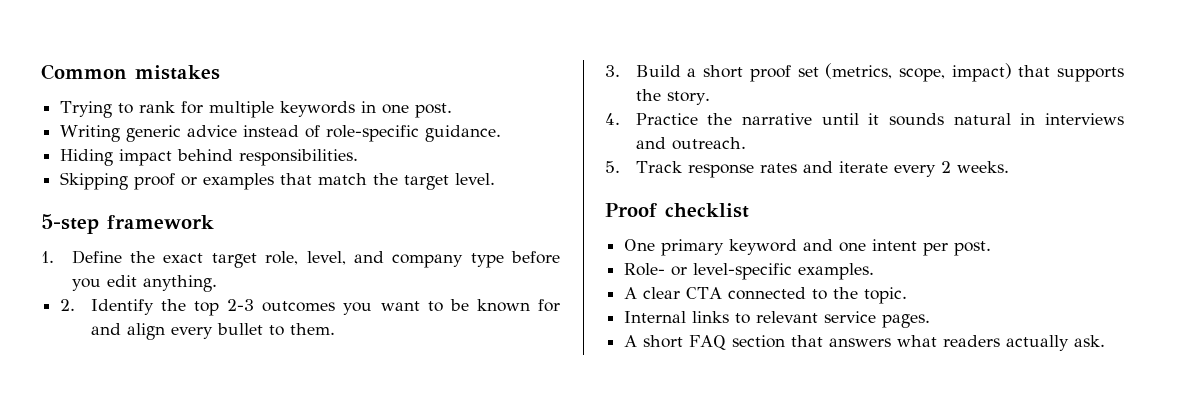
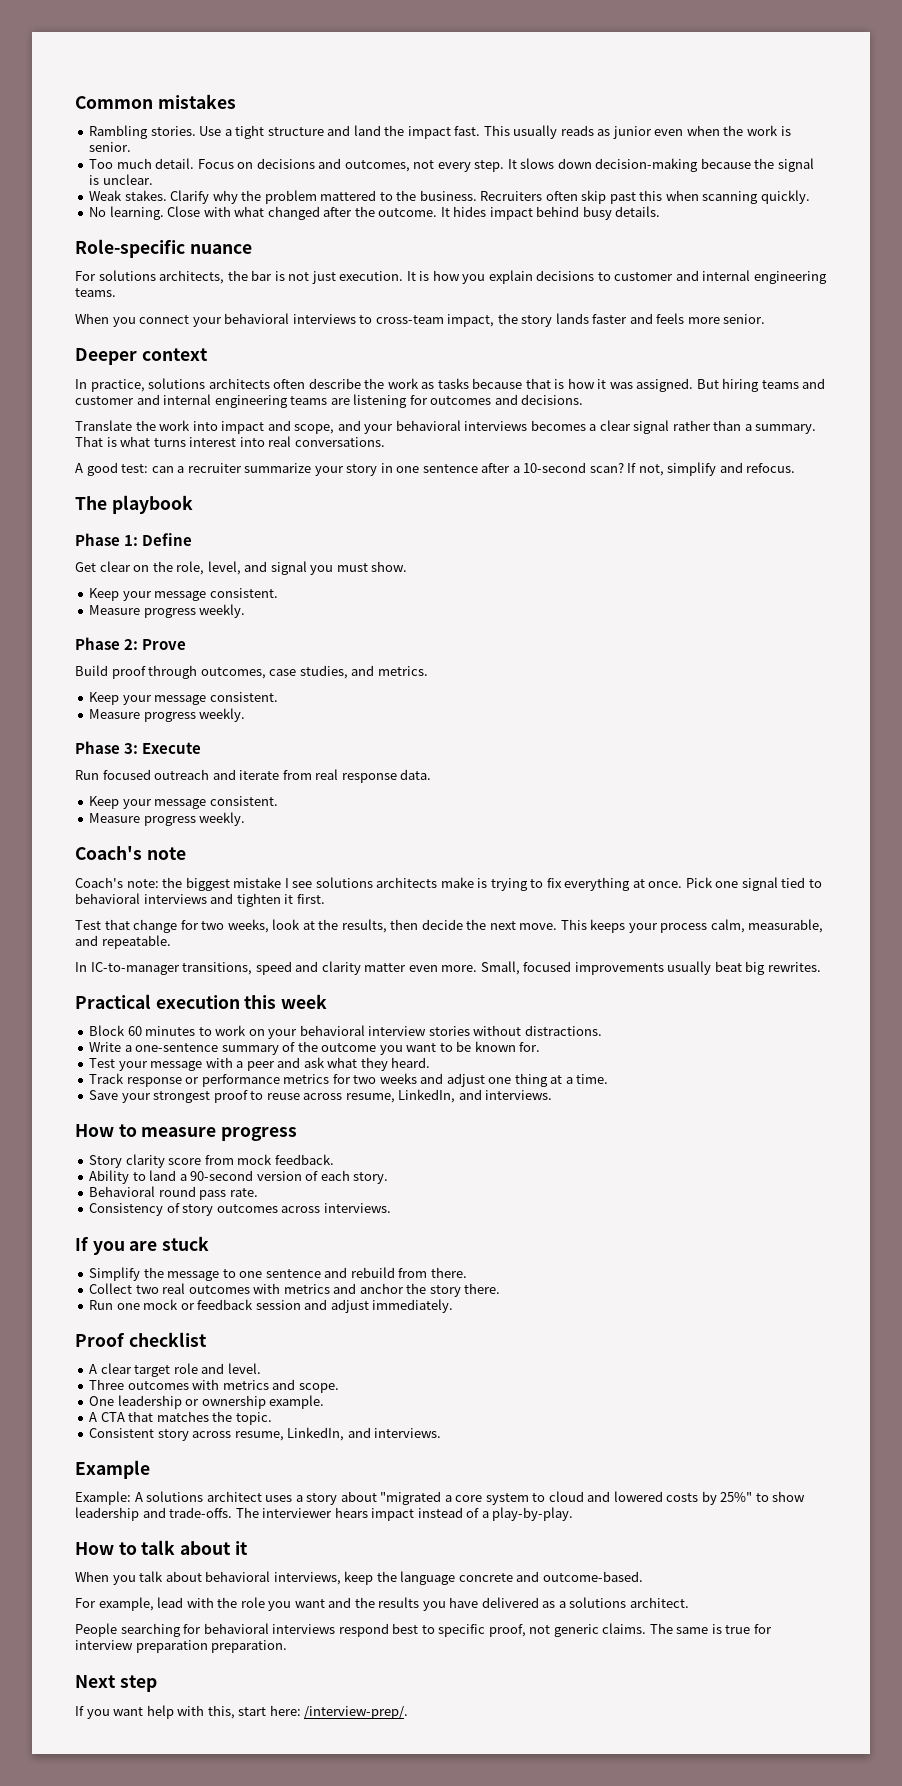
[60,101,453,118] [60,125,502,142] [60,149,359,166] [60,172,496,190] [41,214,214,234] [41,250,560,268] [71,275,217,292] [60,299,336,316] Trying to rank for multiple keywords in one post. // Writing generic advice instead of role-specific guidance. // Hiding impact behind responsibilities. // Skipping proof or examples that match the target level. // 5-step framework // 1. Define the exact target role, level, and company type before you edit anything. // 2. Identify the top 2-3 outcomes -> [89,125,791,139] [89,142,132,152] [89,158,814,172] [89,174,153,185] [89,190,810,204] [89,206,661,220] [75,239,252,258] [75,270,827,284] [75,288,116,297] [75,313,766,327] [75,348,208,365] [75,378,826,392] [75,394,584,408] [75,420,817,434] [75,436,385,447] [75,462,796,476] [75,495,193,514] [75,533,193,546] [75,561,408,575] [89,588,278,601] [89,604,246,618] [75,637,187,650] [75,665,428,679] [89,692,278,705] [89,708,246,722] [75,741,202,754] [75,769,432,783] [89,796,278,809] [89,812,246,826] [75,846,186,860] [75,877,822,891] [75,893,325,907] [75,919,824,933] [75,935,171,949] [75,961,821,975] [75,994,328,1009] [89,1025,602,1039] [89,1041,377,1055] Rambling stories. Use a tight structure and land the impact fast. This usually reads as junior even when the work is senior. // Too much detail. Focus on decisions and outcomes, not every step. It slows down decision-making because the signal is unclear. // Weak stakes. Clarify why the problem mattered to the business. Recruiters often skip past this when scanning quickly. // No learning. Close with what changed after the outcome. It hides impact behind busy details. // Role-specific nuance // For solutions architects, the bar is not just execution. It is how you explain decisions to customer and internal engineering teams. // When you connect your behavioral interviews to cross-team impact, the story lands faster and feels more senior. // Deeper context // In practice, solutions architects often describe the work as tasks because that is how it was assigned. But hiring teams and customer and internal engineering teams are listening for outcomes and decisions. // Translate the work into impact and scope, and your behavioral interviews becomes a clear signal rather than a summary. That is what turns interest into real conversations. // A good test: can a recruiter summarize your story in one sentence after a 10-second scan? If not, simplify and refocus. // The playbook // Phase 1: Define // Get clear on the role, level, and signal you must show. // Keep your message consistent. // Measure progress weekly. // Phase 2: Prove // Build proof through outcomes, case studies, and metrics. // Keep your message consistent. // Measure progress weekly. // Phase 3: Execute // Run focused outreach and iterate from real response data. // Keep your message consistent. // Measure progress weekly. // Coach's note // Coach's note: the biggest mistake I see solutions architects make is trying to fix everything at once. Pick one signal tied to behavioral interviews and tighten it first. // Test that change for two weeks, look at the results, then decide the next move. This keeps your process calm, measurable, and repeatable. // In IC-to-manager transitions, speed and clarity matter even more. Small, focused improvements usually beat big rewrites. // Practical execution this week // Block 60 minutes to work on your behavioral interview stories without distractions. // Write a one-sentence summary of the outcome
[538,299,560,312] [90,323,335,340] [605,63,1124,82] [635,89,710,105] [605,113,1124,126] [635,137,746,150] [605,161,1009,178] [605,203,749,218] [624,239,992,256] [624,263,875,280] [624,287,908,304] [624,311,931,328] [624,335,1106,351] for and align every bullet to them. // 3. Build a short proof set (metrics, scope, impact) that supports the story. // 4. Practice the narrative until it sounds natural in interviews and outreach. // 5. Track response rates and iterate every 2 weeks. // Proof checklist // One primary keyword and one intent per post. // Role- or level-specific examples. // A clear CTA connected to the topic. // Internal links to relevant service pages. // A short FAQ section that answers what readers actually ask. -> [519,1042,541,1052] [89,1057,431,1071] [89,1073,609,1087] [89,1089,553,1103] [75,1124,298,1141] [89,1154,334,1168] [89,1170,389,1184] [89,1186,258,1200] [89,1203,391,1216] [75,1236,210,1255] [89,1267,467,1281] [89,1283,501,1297] [89,1299,454,1313] [75,1332,207,1347] [89,1363,261,1377] [89,1379,339,1393] [89,1395,325,1409] [89,1411,272,1425] [89,1427,442,1441] [75,1460,150,1479] [75,1491,806,1505] [75,1507,574,1521] [75,1540,248,1555] [75,1571,643,1585] [75,1597,689,1611] [75,1623,772,1637] [75,1640,288,1653] [75,1675,157,1692] [75,1705,409,1719] for. // Test your message with a peer and ask what they heard. // Track response or performance metrics for two weeks and adjust one thing at a time. // Save your strongest proof to reuse across resume, LinkedIn, and interviews. // How to measure progress // Story clarity score from mock feedback. // Ability to land a 90-second version of each story. // Behavioral round pass rate. // Consistency of story outcomes across interviews. // If you are stuck // Simplify the message to one sentence and rebuild from there. // Collect two real outcomes with metrics and anchor the story there. // Run one mock or feedback session and adjust immediately. // Proof checklist // A clear target role and level. // Three outcomes with metrics and scope. // One leadership or ownership example. // A CTA that matches the topic. // Consistent story across resume, LinkedIn, and interviews. // Example // Example: A solutions architect uses a story about "migrated a core system to cloud and lowered costs by 25%" to show leadership and trade-offs. The interviewer hears impact instead of a play-by-play. // How to talk about it // When you talk about behavioral interviews, keep the language concrete and outcome-based. // For example, lead with the role you want and the results you have delivered as a solutions architect. // People searching for behavioral interviews respond best to specific proof, not generic claims. The same is true for interview preparation preparation. // Next step // If you want help with this, start here: /interview-prep/.

